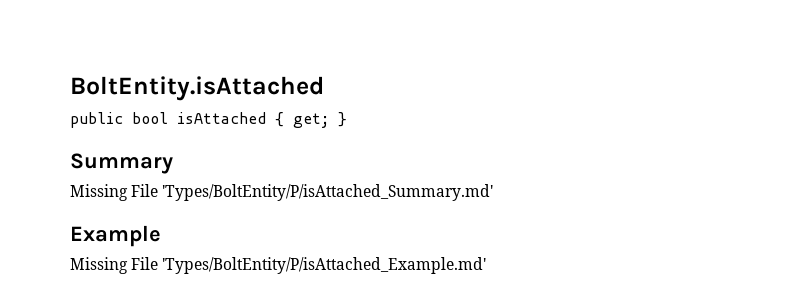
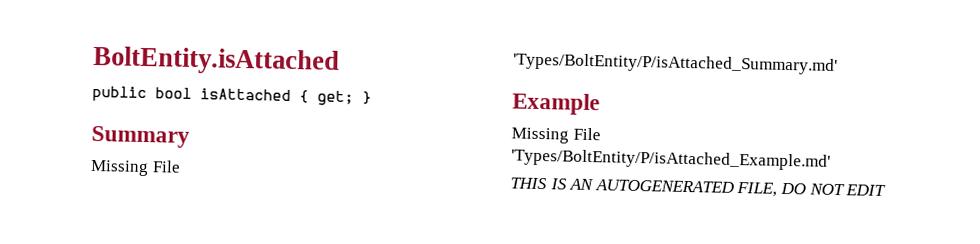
(487, 265) none -> [510,177,887,197] // THIS IS AN AUTOGENERATED FILE, DO NOT EDIT

